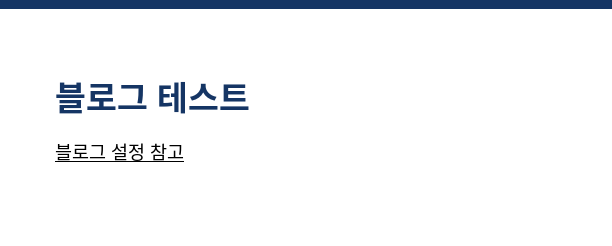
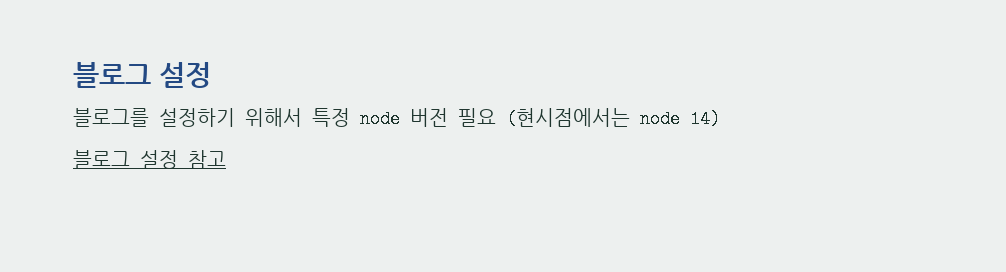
[55,81,251,114] 블로그 테스트 -> [73,62,211,88] [73,108,720,128] 블로그 설정 // 블로그를 설정하기 위해서 특정 node 버전 필요 (현시점에서는 node 14)

